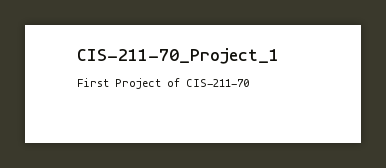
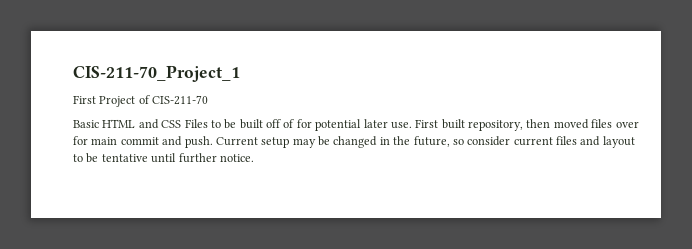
(249, 83) none -> [73,119,639,131] [73,136,635,148] [73,153,254,163] // Basic HTML and CSS Files to be built off of for potential later use. First built repository, then moved files over for main commit and push. Current setup may be changed in the future, so consider current files and layout to be tentative until further notice.

